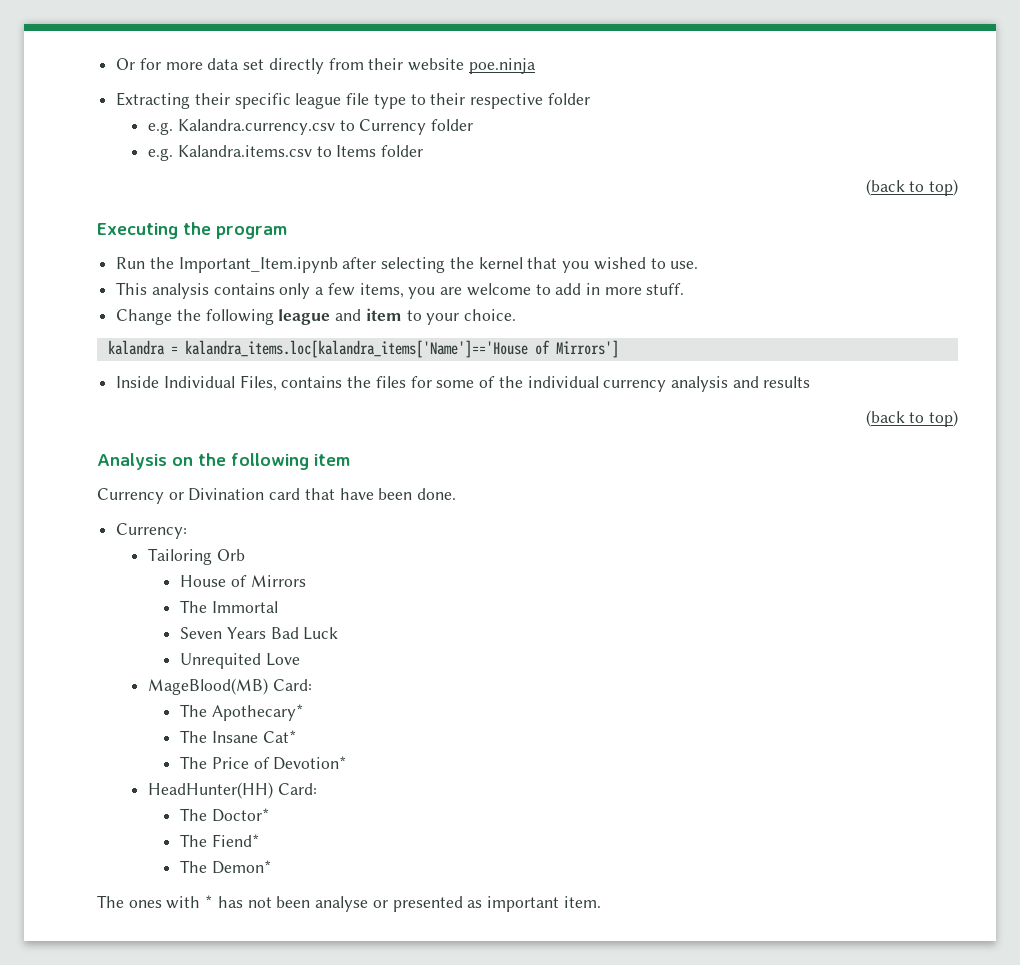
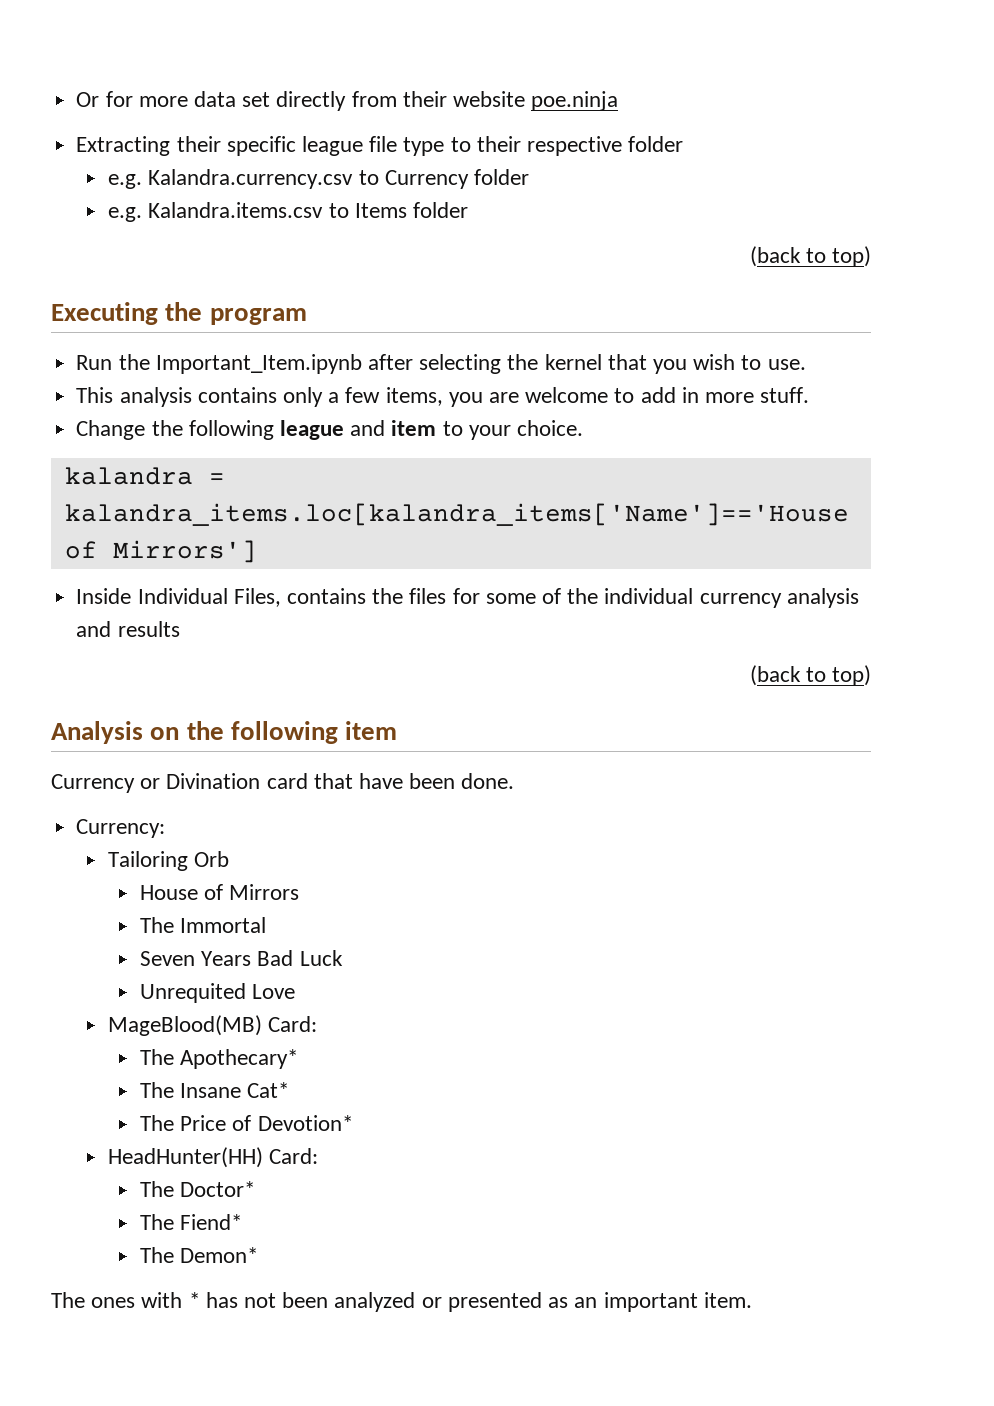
[593,257,646,270] wished -> [693,354,736,370] wish
[315,896,369,912] analyse -> [334,1292,416,1312] analyzed
(483, 904) none -> [574,1297,598,1308] an

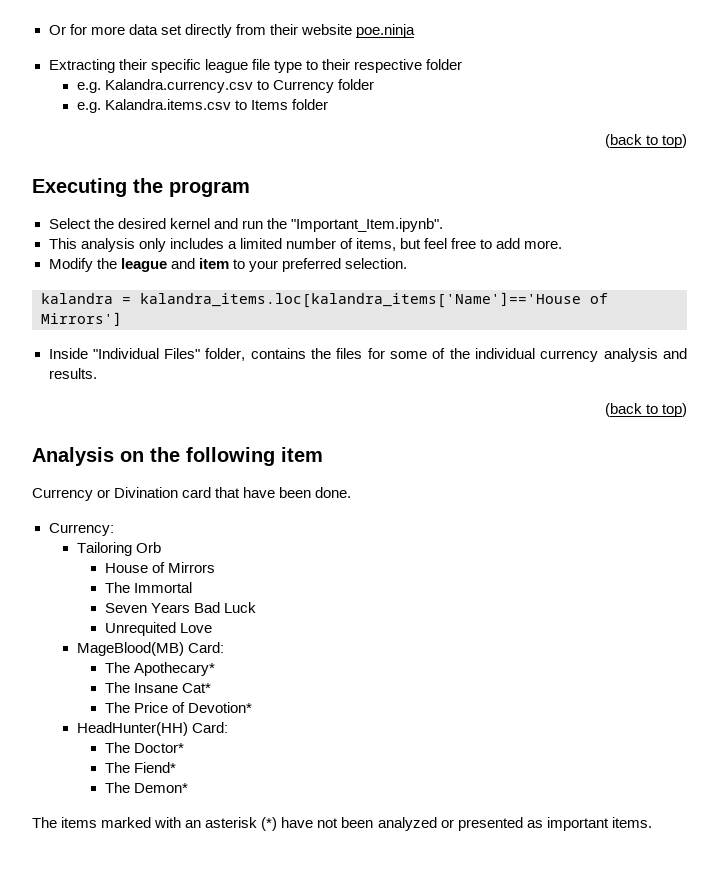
[76,354,806,374] [76,387,810,407] [76,420,274,440] Run the Important_Item.ipynb after selecting the kernel that you wish to use. // This analysis contains only a few items, you are welcome to add in more stuff. // Change the following -> [48,218,443,232] [48,238,563,252] [48,258,117,272] Select the desired kernel and run the "Important_Item.ipynb". // This analysis only includes a limited number of items, but feel free to add more. // Modify the
[516,420,583,436] choice. -> [281,258,407,272] preferred selection.
[137,588,281,607] Individual Files, -> [92,348,246,361] "Individual Files" folder,
[117,621,180,637] results -> [48,368,97,379] results.
[91,1292,238,1308] ones with * has -> [61,817,314,831] items marked with an asterisk (*) have
[574,1292,752,1312] an important item. -> [546,817,652,831] important items.

